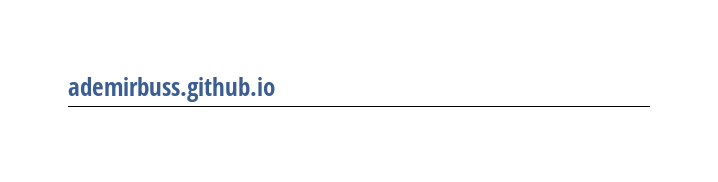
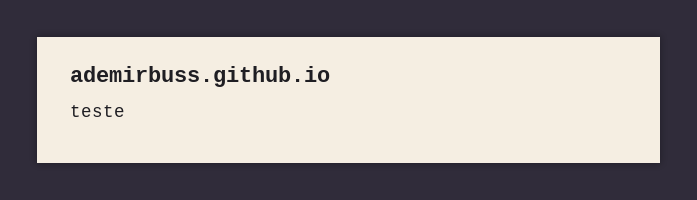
(275, 89) none -> [70,105,125,117] // teste

